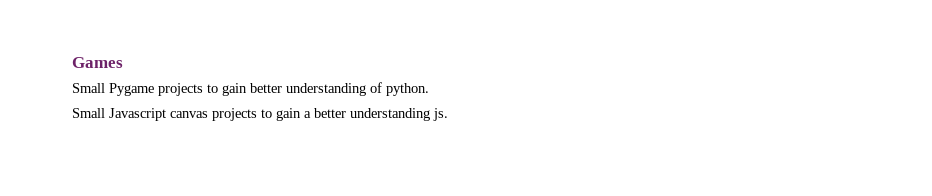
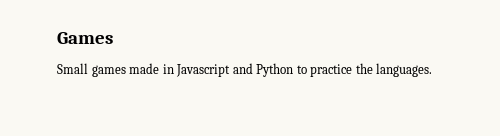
[109,82,429,96] [72,108,448,121] Pygame projects to gain better understanding of python. // Small Javascript canvas projects to gain a better understanding js. -> [91,63,433,77] games made in Javascript and Python to practice the languages.

